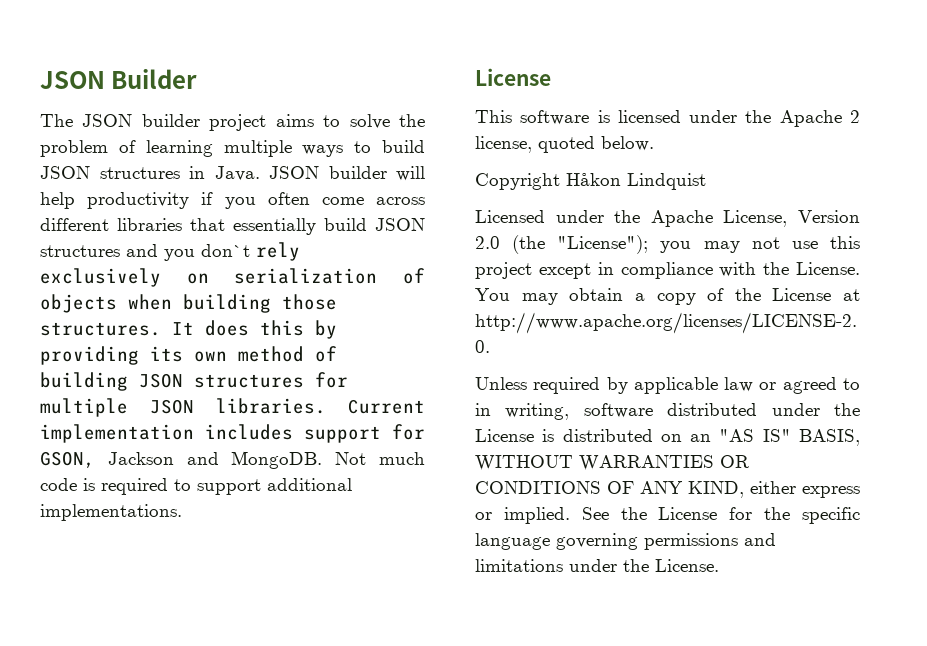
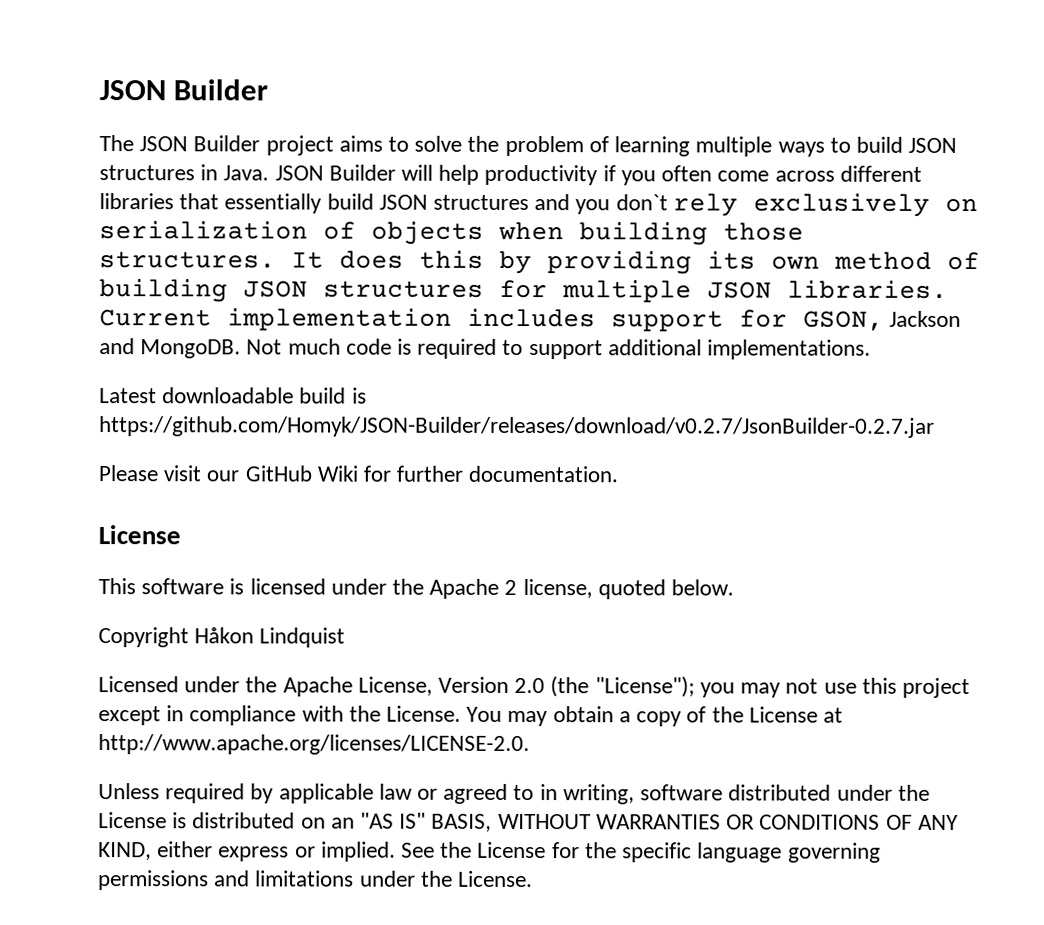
[141,114,200,127] builder -> [193,135,261,152] Builder
[328,166,387,179] builder -> [328,164,396,181] Builder
(182, 512) none -> [99,387,367,404] [99,416,935,438] [98,465,619,483] // Latest downloadable build is https://github.com/Homyk/JSON-Builder/releases/download/v0.2.7/JsonBuilder-0.2.7.jar // Please visit our GitHub Wiki for further documentation.

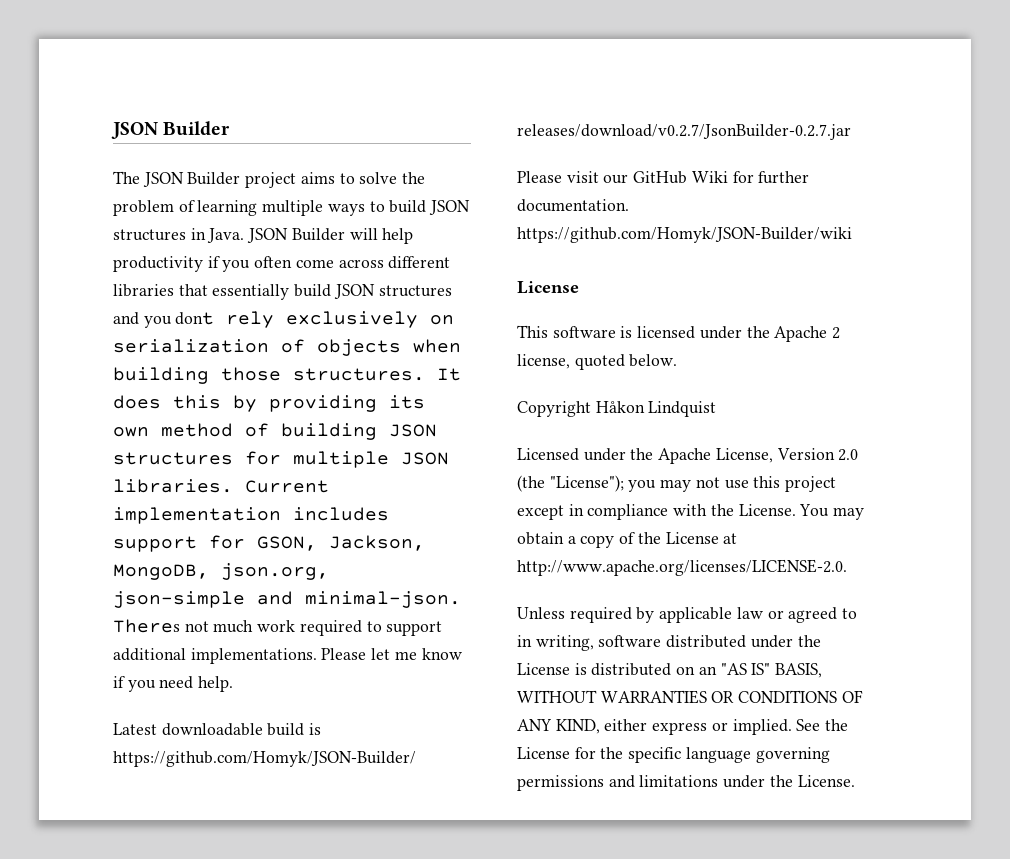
[615,194,668,211] don`t -> [175,312,215,325] dont
[889,310,962,327] [99,338,413,359] Jackson and MongoDB. Not much code is -> [329,535,425,551] [113,563,329,580] [113,591,461,608] [113,619,296,633] Jackson, MongoDB, json.org, json-simple and minimal-json. Theres not much work
(872, 349) none -> [321,648,462,660] [113,676,234,692] Please let me know if you need help.
(619, 474) none -> [517,227,852,243] https://github.com/Homyk/JSON-Builder/wiki

